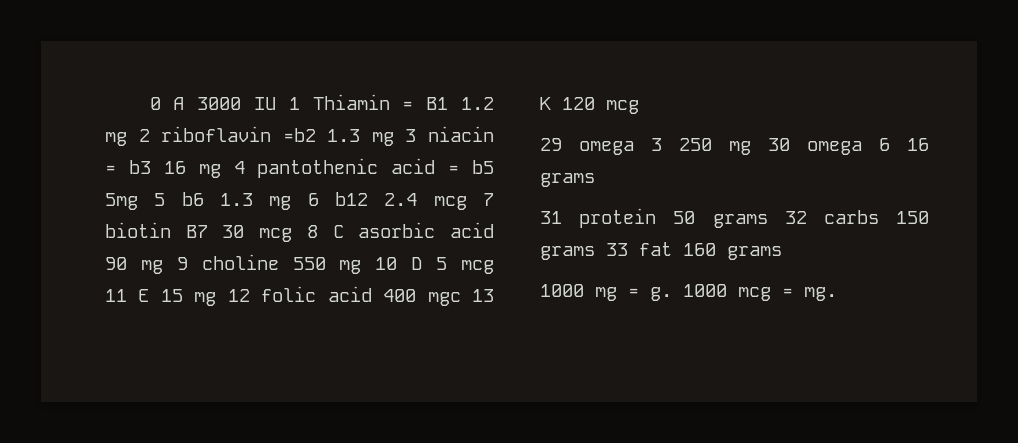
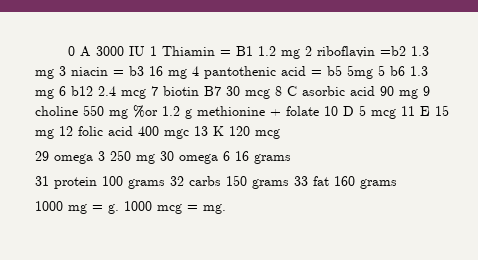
(362, 267) none -> [133,105,319,119] %or 1.2 g methionine + folate
[673,211,696,224] 50 -> [102,176,123,186] 100

